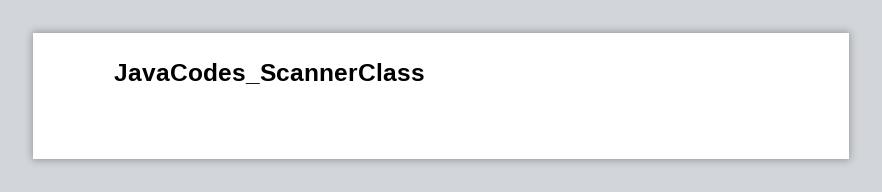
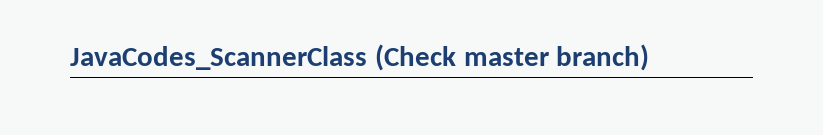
(425, 73) none -> [374,44,650,71] (Check master branch)

